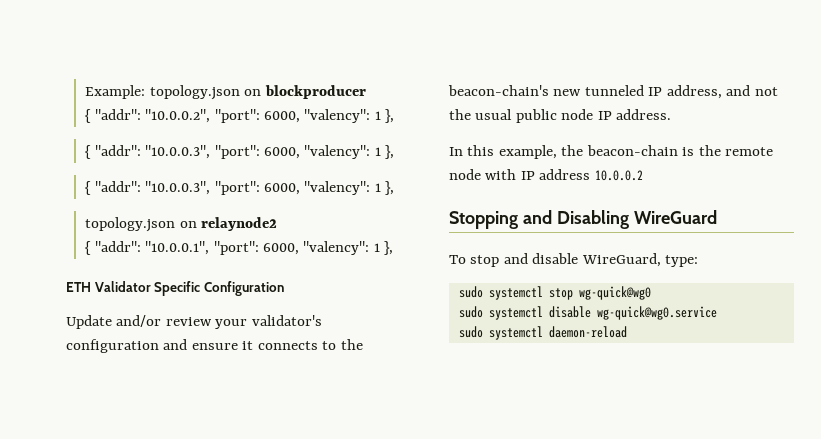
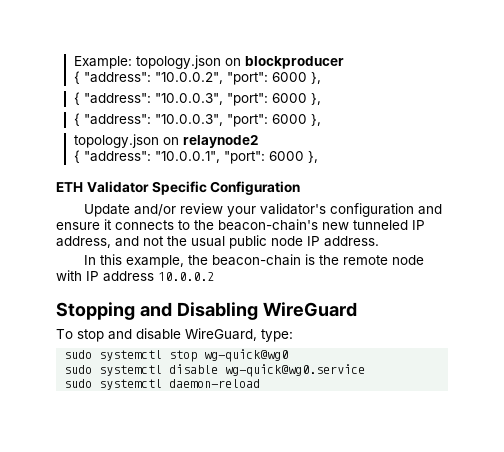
[94,109,141,120] "addr": -> [83,72,151,83] "address":
[263,109,395,123] [85,145,395,159] [85,181,381,195] 6000, "valency": 1 }, // { "addr": "10.0.0.3", "port": 6000, "valency": 1 }, // { "addr": "10.0.0.3", "port": 6000, "valency": 1 -> [271,72,321,84] [73,92,321,106] [73,113,307,127] 6000 }, // { "address": "10.0.0.3", "port": 6000 }, // { "address": "10.0.0.3", "port": 6000
[94,241,141,252] "addr": -> [83,151,151,162] "address":
[262,241,380,255] 6000, "valency": 1 -> [268,151,304,161] 6000

